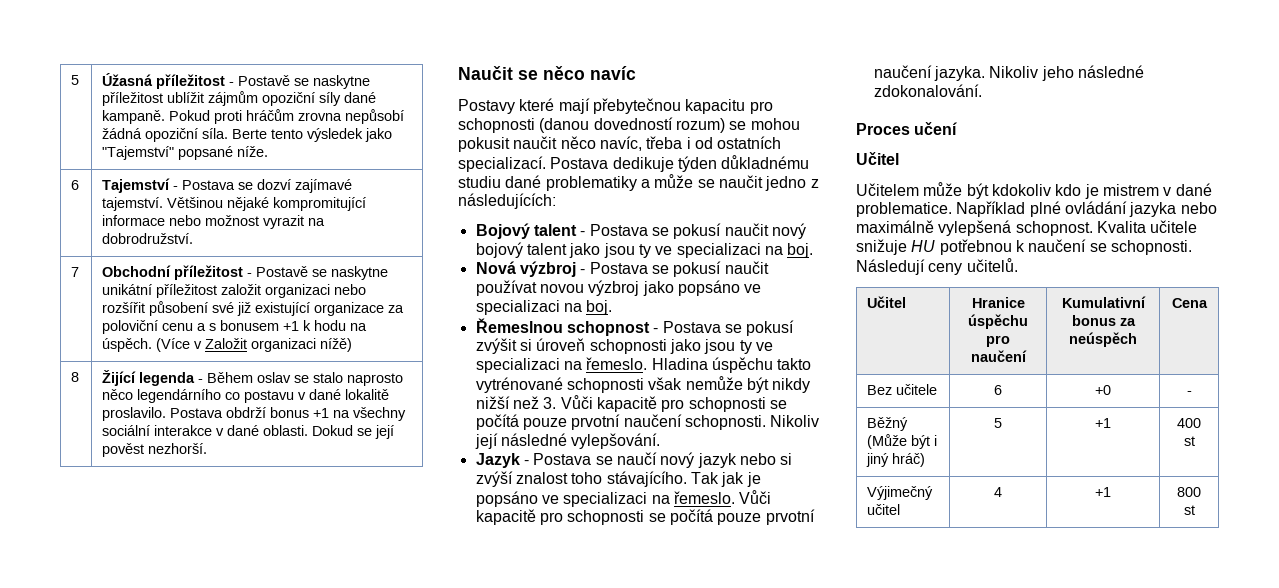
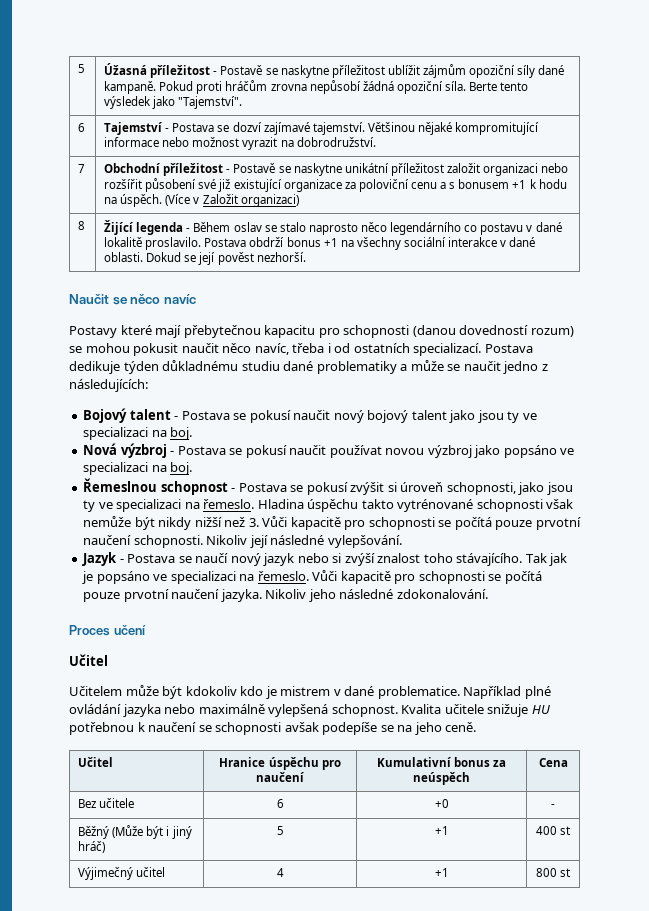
[102,146,269,160] "Tajemství" popsané níže. -> [178,96,243,109] "Tajemství".
[251,338,353,352] organizaci nížě) -> [240,194,299,207] organizaci)
[589,339,667,354] schopnosti -> [446,482,516,495] schopnosti,
[1110,240,1192,255] [856,258,1018,275] schopnosti. Následují ceny učitelů. -> [215,722,477,735] schopnosti avšak podepíše se na jeho ceně.

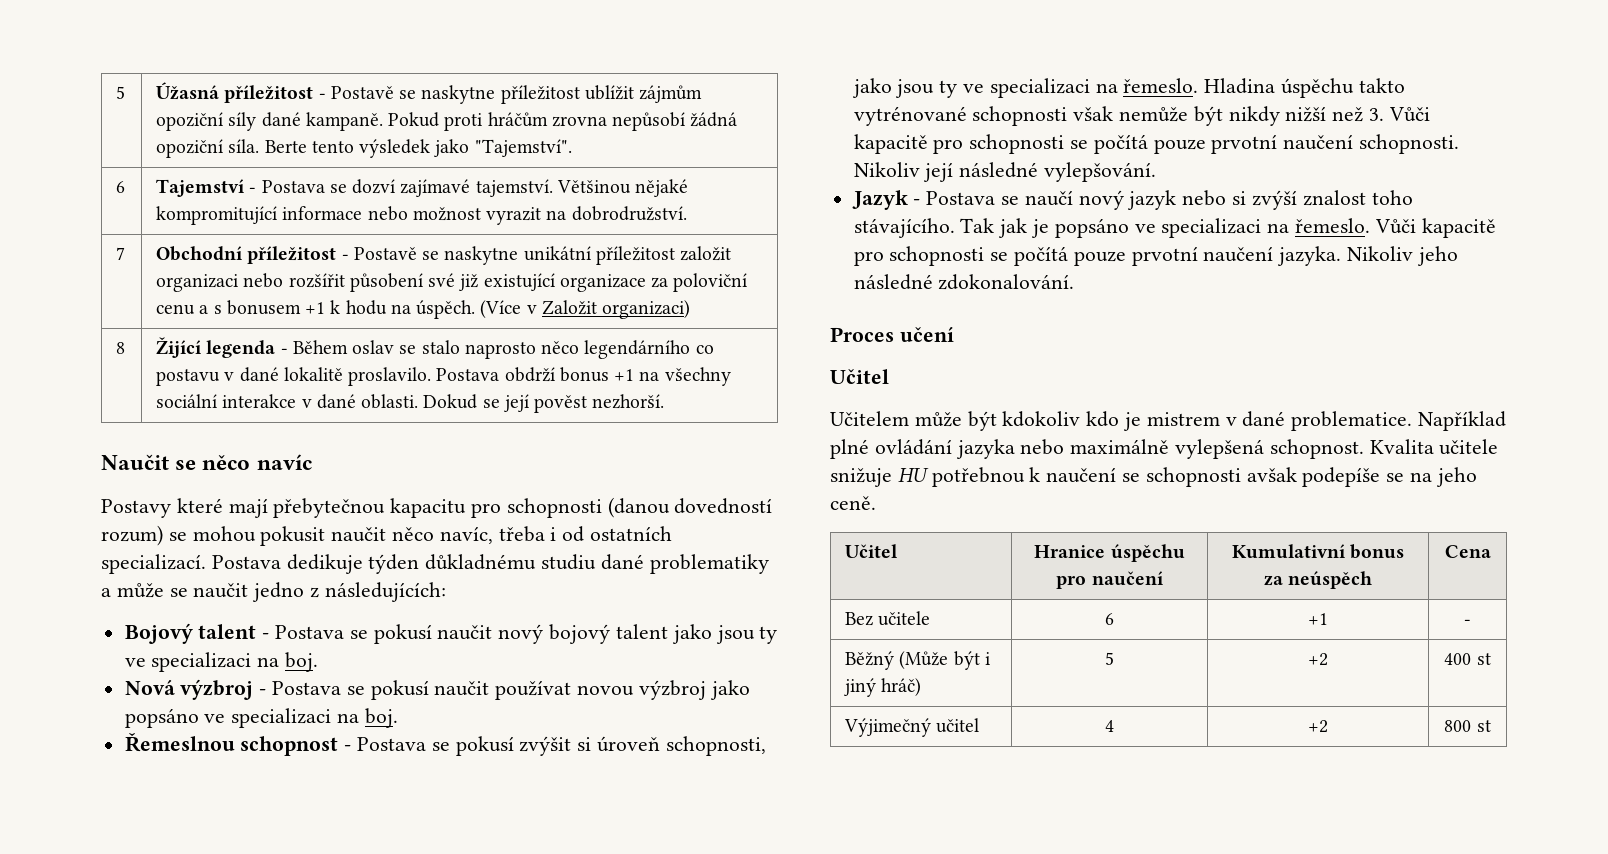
[434,799,449,808] +0 -> [1308,613,1328,625] +1
[434,826,449,835] +1 -> [1308,653,1328,666] +2
[434,868,449,877] +1 -> [1308,720,1328,733] +2

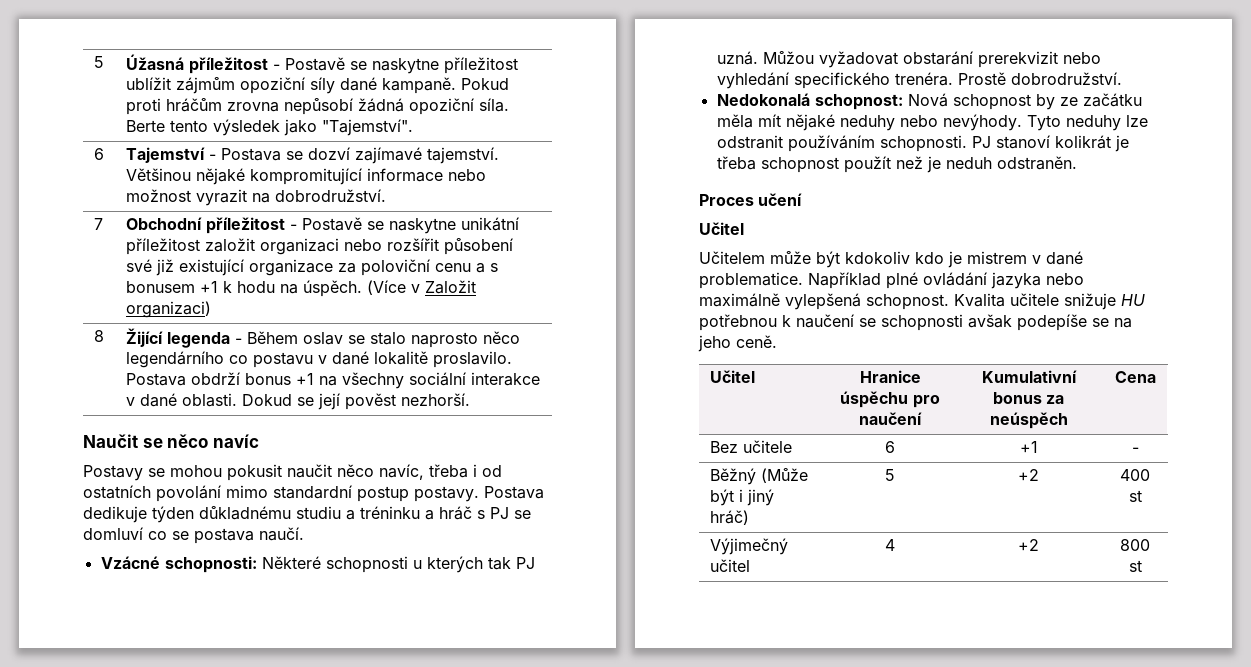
[176,497,773,518] [101,525,163,546] které mají přebytečnou kapacitu pro schopnosti (danou dovedností rozum) -> (143, 473) none
[101,554,206,574] specializací. -> [156,485,479,502] povolání mimo standardní postup postavy.
[600,554,769,574] [101,582,446,602] [124,623,778,644] [124,652,319,672] [124,679,750,700] [124,708,398,728] [124,733,766,756] [851,78,1405,98] [853,106,1430,126] [853,134,1460,154] [853,162,1157,182] [851,190,1413,210] [853,218,1496,238] [853,246,1458,266] [853,274,1075,290] dané problematiky a může se naučit jedno z následujících: // Bojový talent - Postava se pokusí naučit nový bojový talent jako jsou ty ve specializaci na boj. // Nová výzbroj - Postava se pokusí naučit používat novou výzbroj jako popsáno ve specializaci na boj. // Řemeslnou schopnost - Postava se pokusí zvýšit si úroveň schopnosti, jako jsou ty ve specializaci na řemeslo. Hladina úspěchu takto vytrénované schopnosti však nemůže být nikdy nižší než 3. Vůči kapacitě pro schopnosti se počítá pouze prvotní naučení schopnosti. Nikoliv její následné vylepšování. // Jazyk - Postava se naučí nový jazyk nebo si zvýší znalost toho stávajícího. Tak jak je popsáno ve specializaci na řemeslo. Vůči kapacitě pro schopnosti se počítá pouze prvotní naučení jazyka. Nikoliv jeho následné zdokonalování. -> [346,506,531,520] [83,527,304,544] [100,556,535,573] [716,51,1101,68] [716,72,1122,89] [716,93,1142,110] [716,114,1148,131] [716,135,1129,152] [716,156,1077,173] a tréninku a hráč s PJ se domluví co se postava naučí. // Vzácné schopnosti: Některé schopnosti u kterých tak PJ uzná. Můžou vyžadovat obstarání prerekvizit nebo vyhledání specifického trenéra. Prostě dobrodružství. // Nedokonalá schopnost: Nová schopnost by ze začátku měla mít nějaké neduhy nebo nevýhody. Tyto neduhy lze odstranit používáním schopnosti. PJ stanoví kolikrát je třeba schopnost použít než je neduh odstraněn.

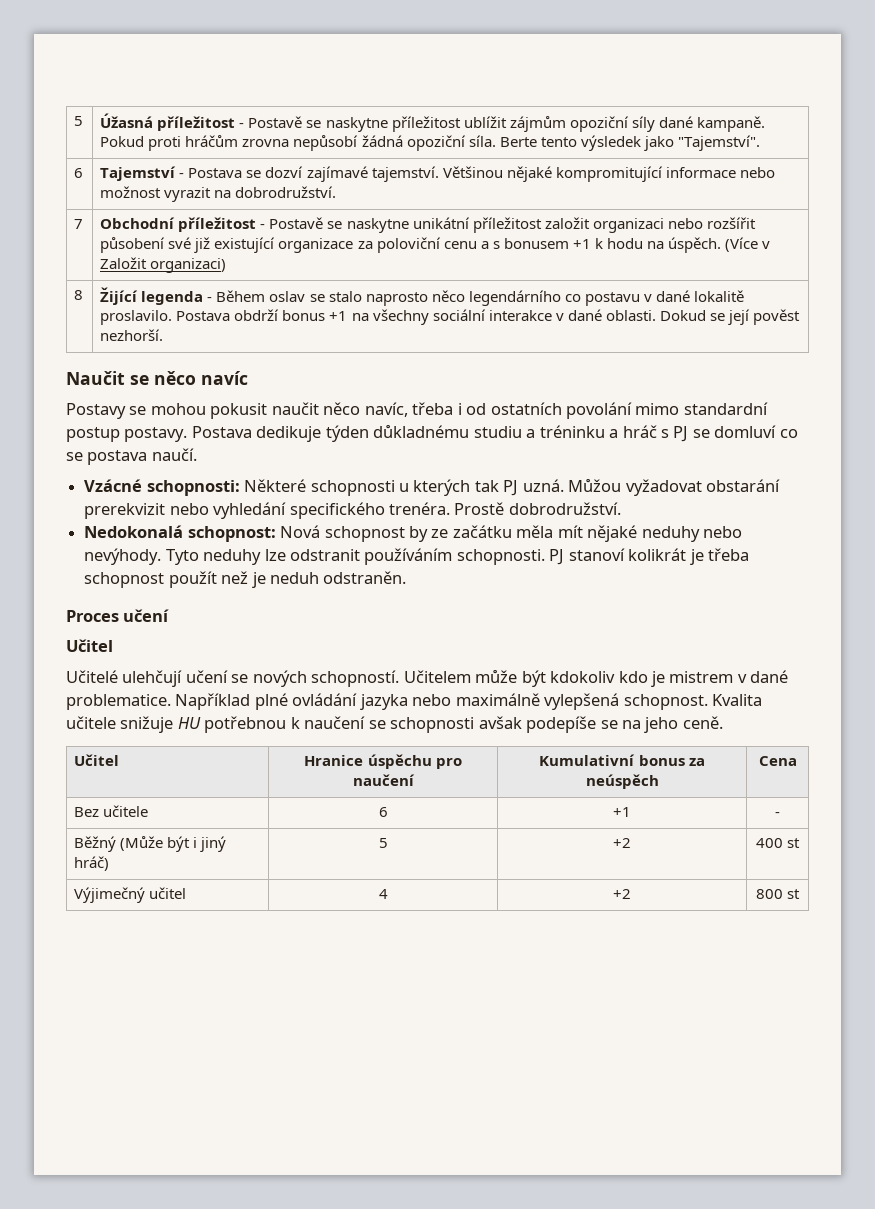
(744, 228) none -> [66,670,400,687] Učitelé ulehčují učení se nových schopností.

